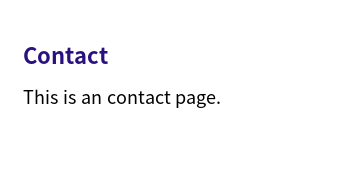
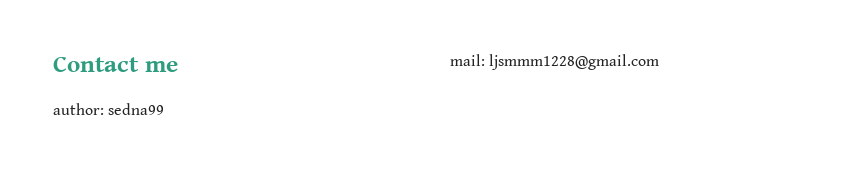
[23,89,222,108] // This is an contact page. -> [144,61,178,72] [53,103,165,115] [450,54,660,70] me // author: sedna99 // mail: ljsmmm1228@gmail.com

